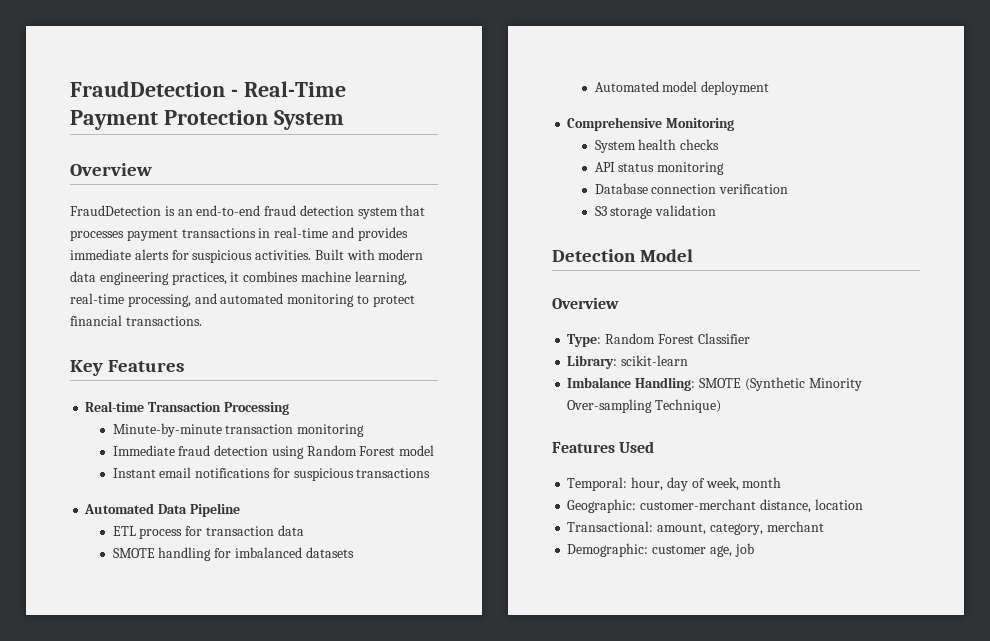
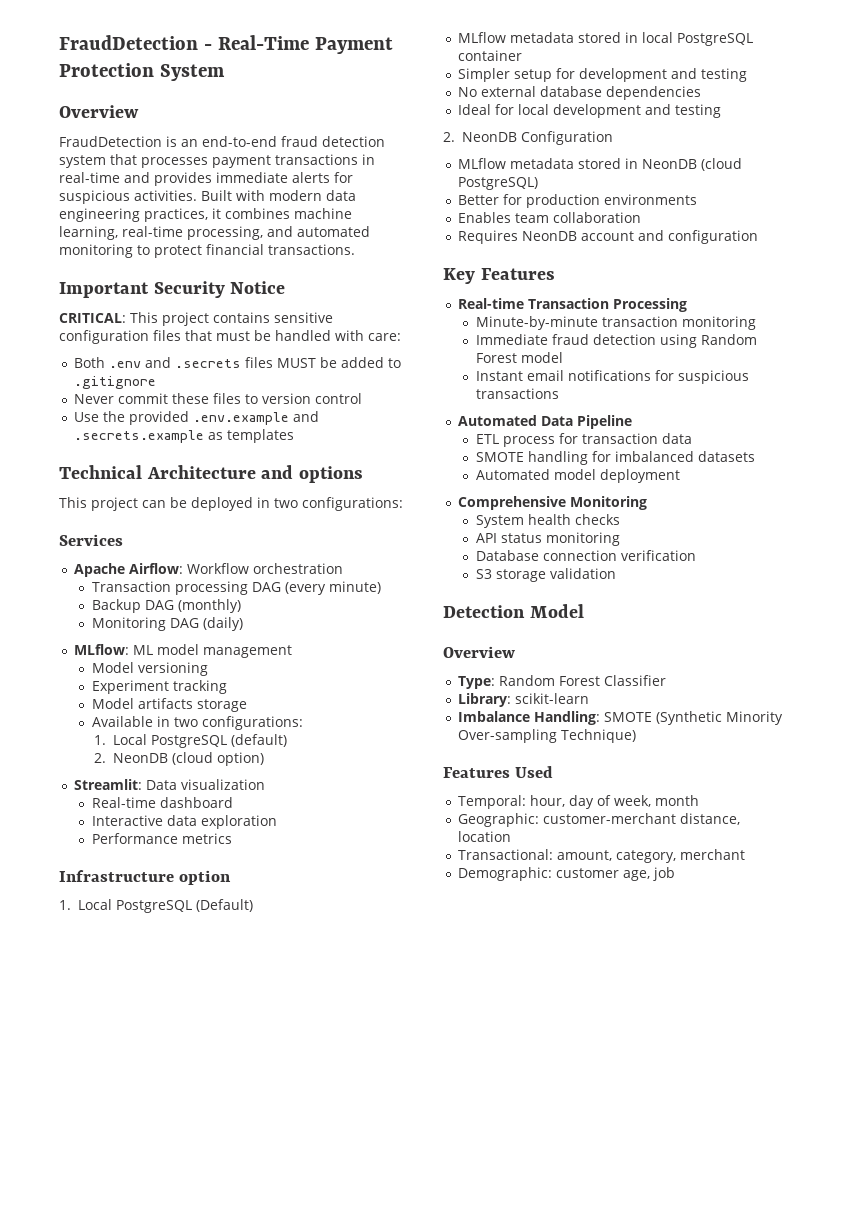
(202, 321) none -> [59,281,286,298] [59,312,333,326] [59,330,401,344] [74,357,402,368] [74,376,157,389] [74,393,363,404] [74,411,320,425] [74,429,295,443] [59,465,363,483] [59,497,403,511] [59,534,123,546] [74,563,344,577] [91,581,381,595] [91,599,241,613] [91,617,243,631] [74,644,293,658] [91,662,208,676] [91,680,227,694] [91,698,247,712] [91,716,303,730] [93,734,287,748] [93,752,264,766] [74,779,266,790] [91,797,233,808] [91,815,277,829] [91,833,232,844] [59,870,232,885] [59,899,253,913] [458,32,754,46] [458,50,523,61] [458,68,748,82] [458,86,702,100] [458,104,722,118] [443,131,613,145] [458,158,743,171] [458,177,539,190] [458,194,698,208] [458,212,642,223] [458,230,759,244] // Important Security Notice // CRITICAL: This project contains sensitive configuration files that must be handled with care: // Both .env and .secrets files MUST be added to .gitignore // Never commit these files to version control // Use the provided .env.example and .secrets.example as templates // Technical Architecture and options // This project can be deployed in two configurations: // Services // Apache Airflow: Workflow orchestration // Transaction processing DAG (every minute) // Backup DAG (monthly) // Monitoring DAG (daily) // MLflow: ML model management // Model versioning // Experiment tracking // Model artifacts storage // Available in two configurations: // 1. Local PostgreSQL (default) // 2. NeonDB (cloud option) // Streamlit: Data visualization // Real-time dashboard // Interactive data exploration // Performance metrics // Infrastructure option // 1. Local PostgreSQL (Default) // MLflow metadata stored in local PostgreSQL container // Simpler setup for development and testing // No external database dependencies // Ideal for local development and testing // 2. NeonDB Configuration // MLflow metadata stored in NeonDB (cloud PostgreSQL) // Better for production environments // Enables team collaboration // Requires NeonDB account and configuration

